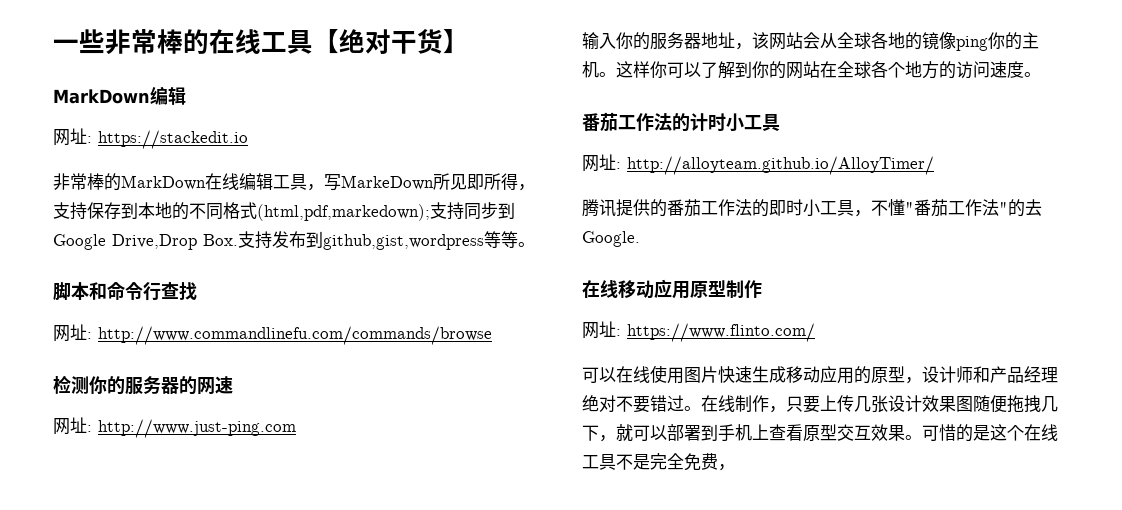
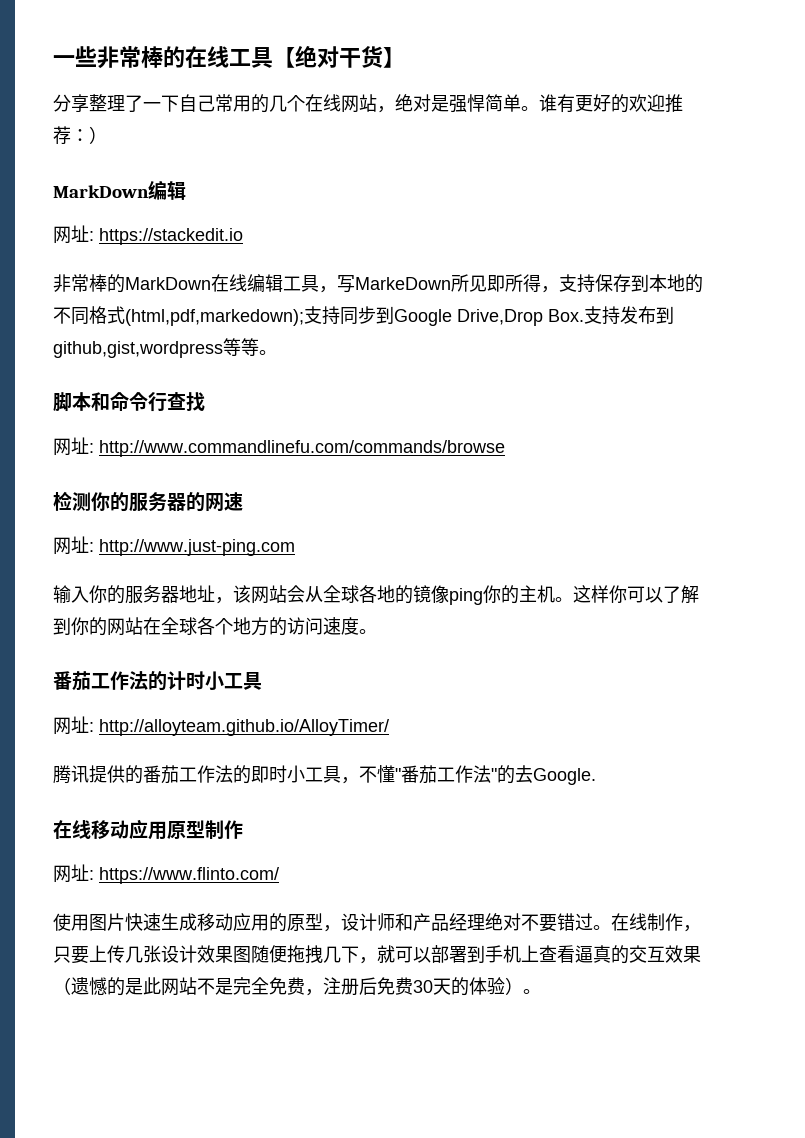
(469, 41) none -> [53,94,683,113] [53,126,107,144] // 分享整理了一下自己常用的几个在线网站，绝对是强悍简单。谁有更好的欢迎推荐：）
[582,366,650,383] 可以在线 -> (279, 875) none
[803,424,837,441] 原型 -> [575,945,629,964] 逼真的
[905,424,1058,442] [582,453,735,471] 。可惜的是这个在线工具不是完全免费， -> [53,977,541,996] （遗憾的是此网站不是完全免费，注册后免费30天的体验）。

